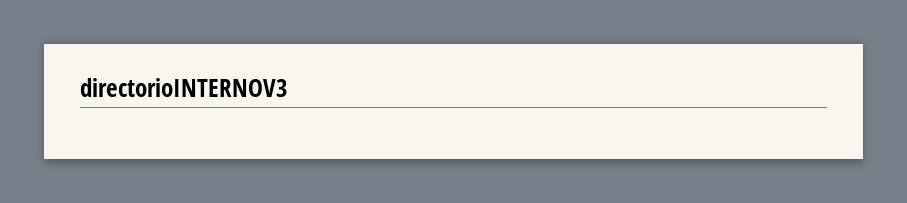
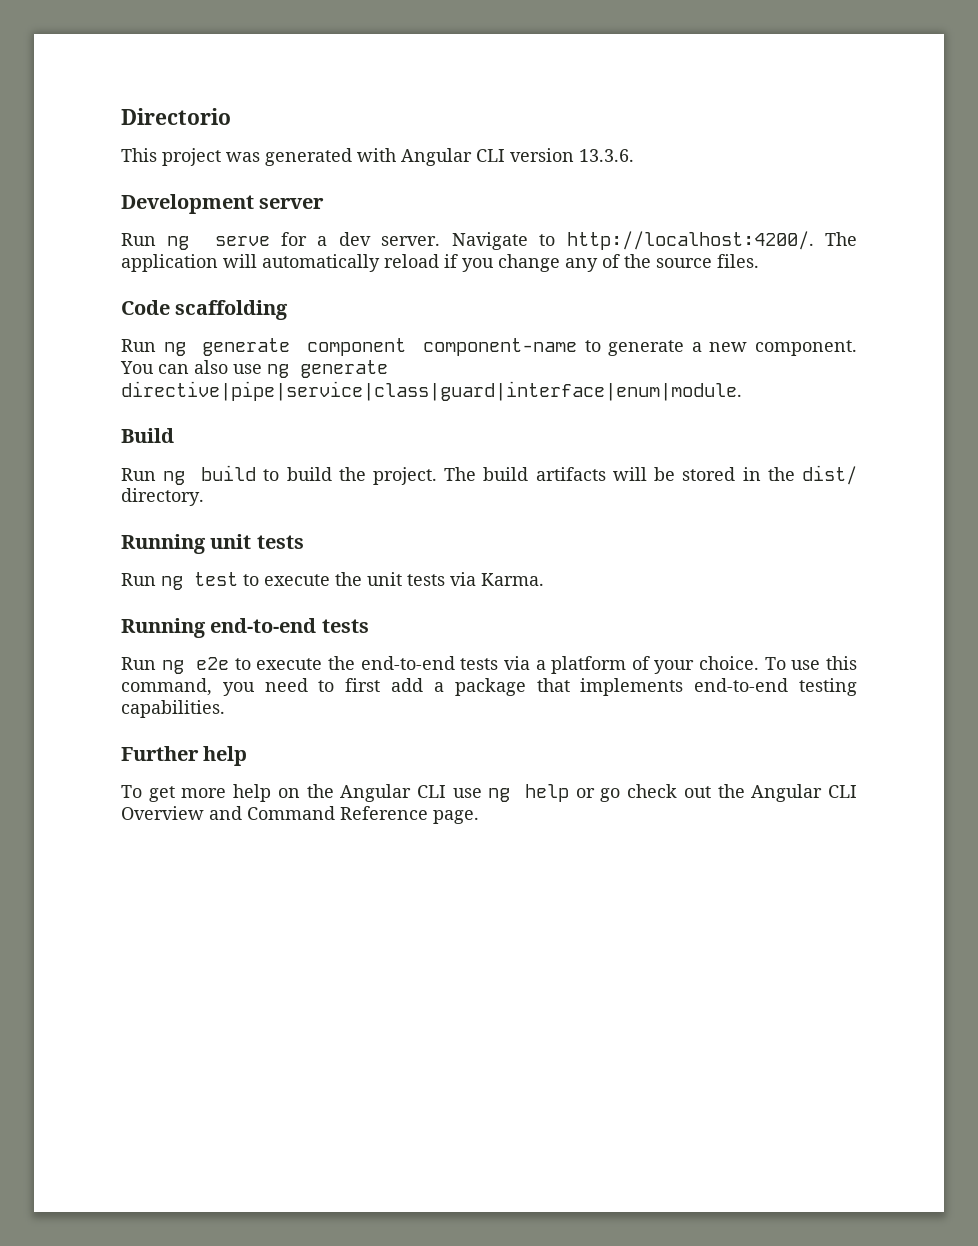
[80,78,288,97] directorioINTERNOV3 -> [121,108,231,125] [121,148,634,166] [121,194,325,214] [121,231,858,250] [121,254,759,272] [121,300,289,320] [121,338,857,356] [120,360,388,378] [121,381,742,401] [121,428,174,443] [121,465,857,485] [121,488,204,506] [121,534,304,554] [121,572,544,590] [121,618,369,638] [121,656,857,674] [121,678,857,696] [121,700,225,718] [121,746,248,766] [121,784,857,802] [121,806,479,824] Directorio // This project was generated with Angular CLI version 13.3.6. // Development server // Run ng serve for a dev server. Navigate to http://localhost:4200/. The application will automatically reload if you change any of the source files. // Code scaffolding // Run ng generate component component-name to generate a new component. You can also use ng generate directive|pipe|service|class|guard|interface|enum|module. // Build // Run ng build to build the project. The build artifacts will be stored in the dist/ directory. // Running unit tests // Run ng test to execute the unit tests via Karma. // Running end-to-end tests // Run ng e2e to execute the end-to-end tests via a platform of your choice. To use this command, you need to first add a package that implements end-to-end testing capabilities. // Further help // To get more help on the Angular CLI use ng help or go check out the Angular CLI Overview and Command Reference page.

